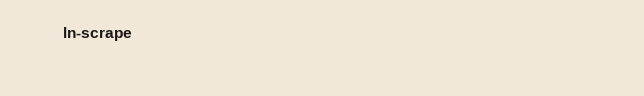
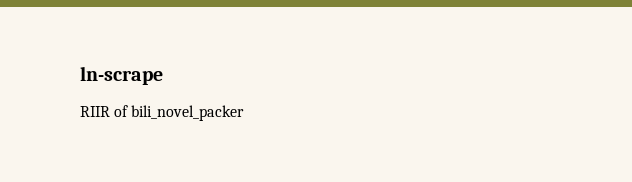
(132, 34) none -> [80,105,245,121] // RIIR of bili_novel_packer

